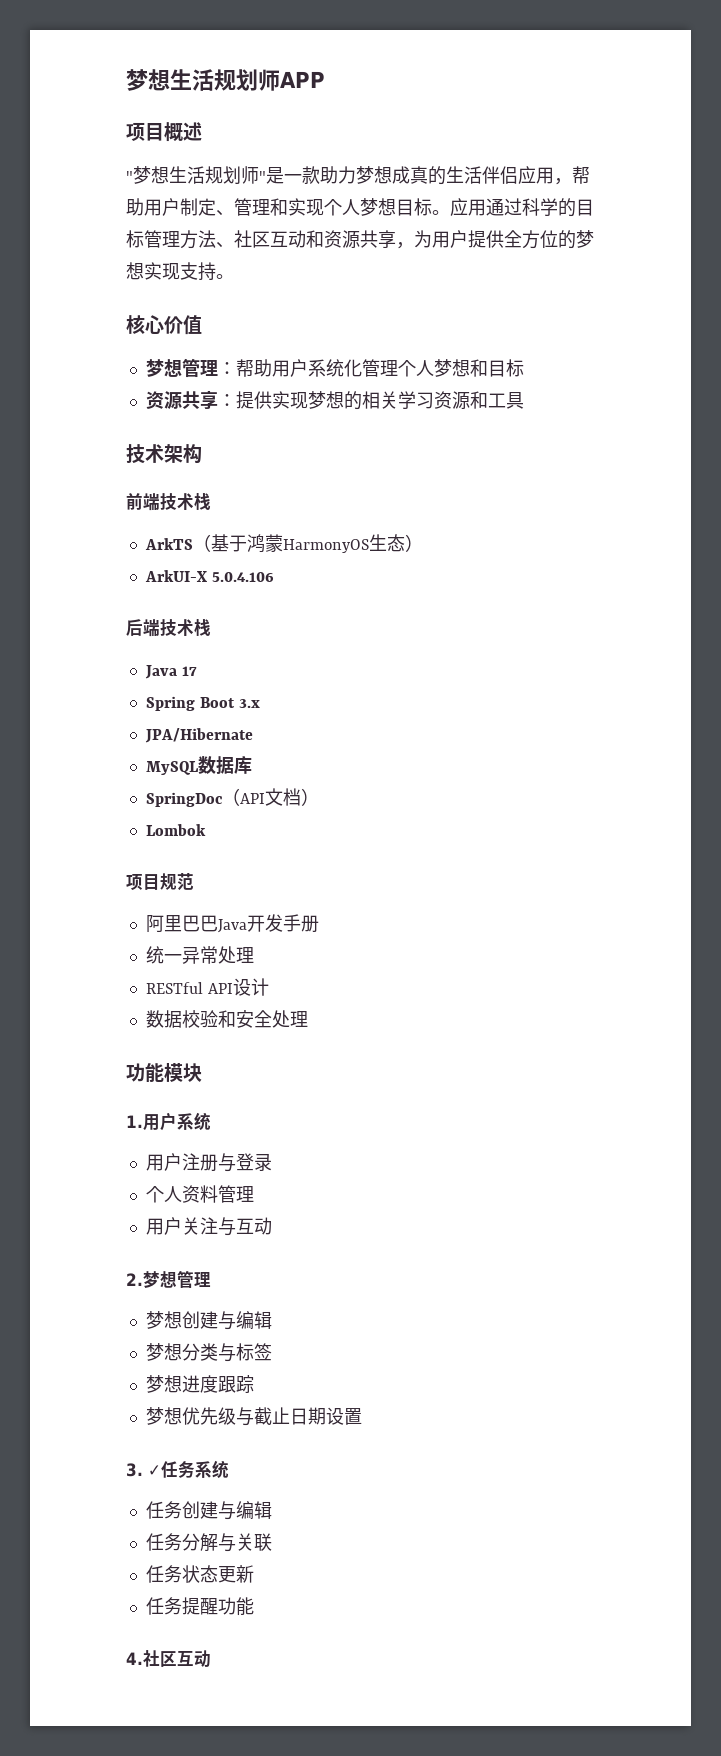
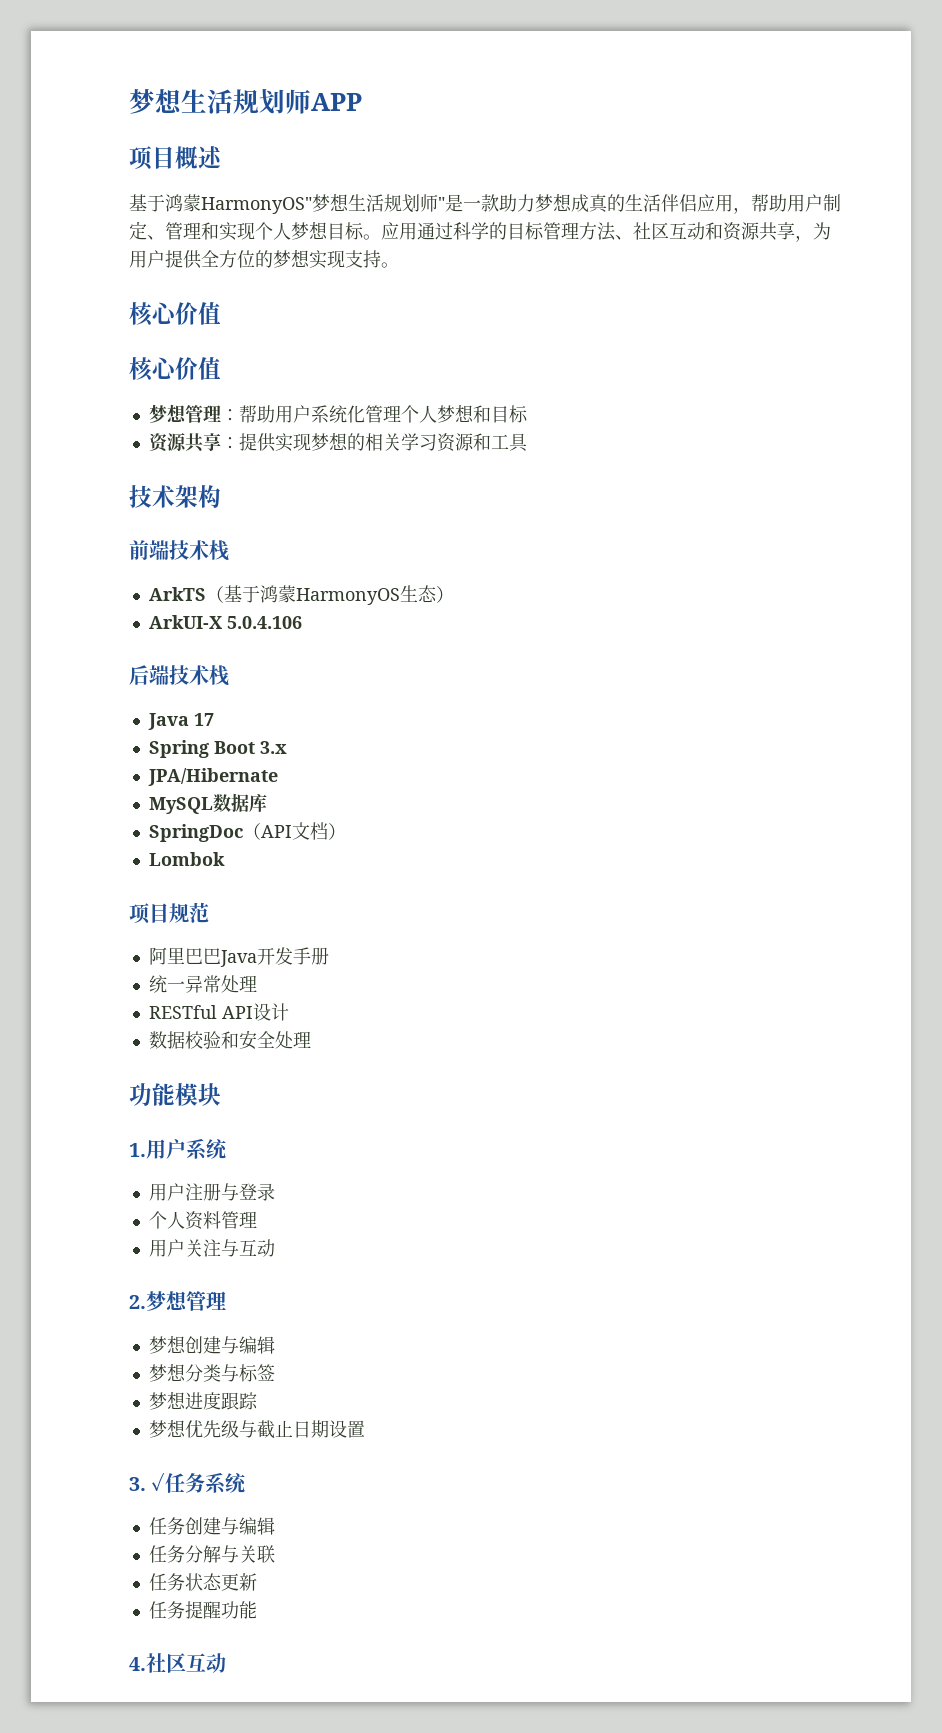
[126,171,133,182] " -> [129,194,312,214] 基于鸿蒙HarmonyOS"
(202, 325) none -> [129,357,221,382] // 核心价值

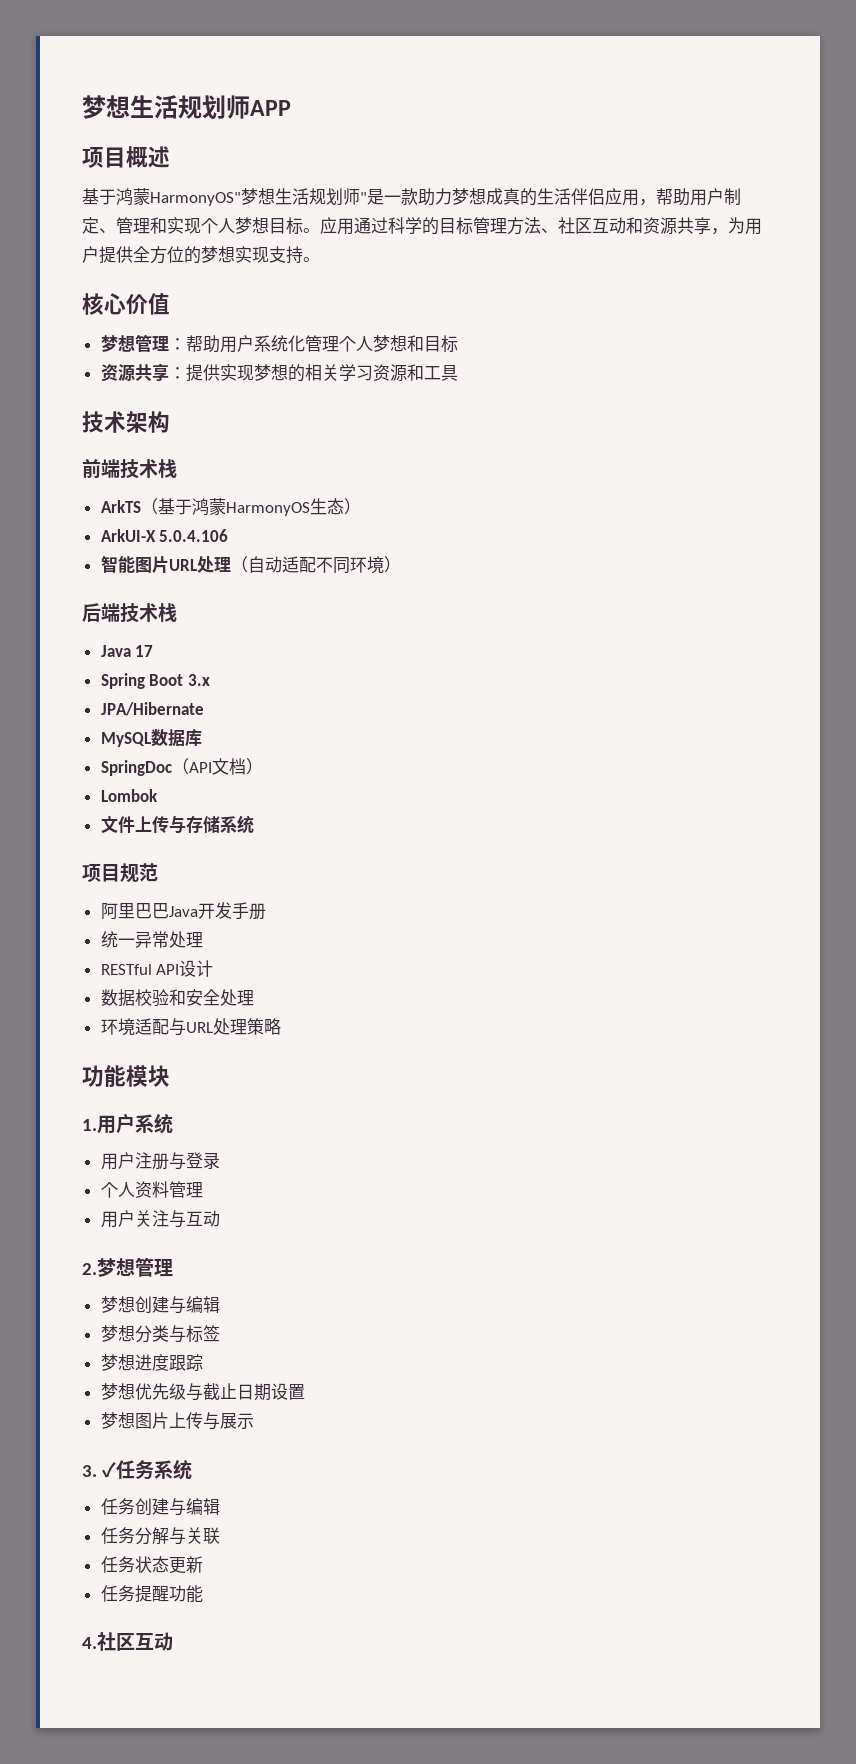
[129,357,221,382] // 核心价值 -> (170, 304) none
(302, 622) none -> [100,555,401,574] // 智能图片URL处理（自动适配不同环境）
(225, 859) none -> [100,815,254,834] // 文件上传与存储系统
(311, 1039) none -> [100,1018,281,1036] // 环境适配与URL处理策略
(365, 1429) none -> [100,1412,254,1430] // 梦想图片上传与展示

